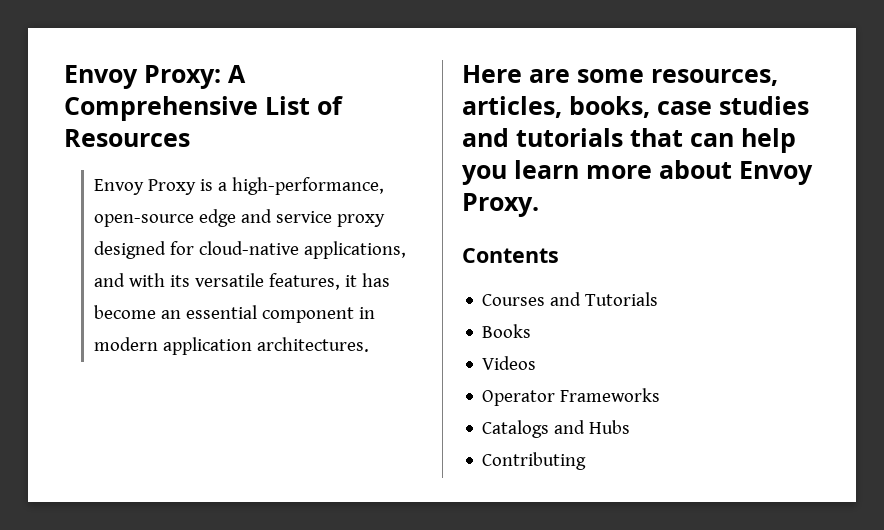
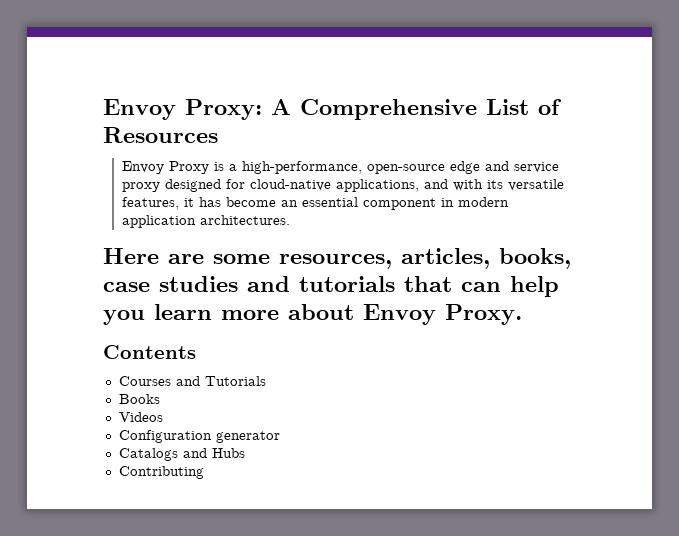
[482,388,661,406] Operator Frameworks -> [118,430,280,443] Configuration generator

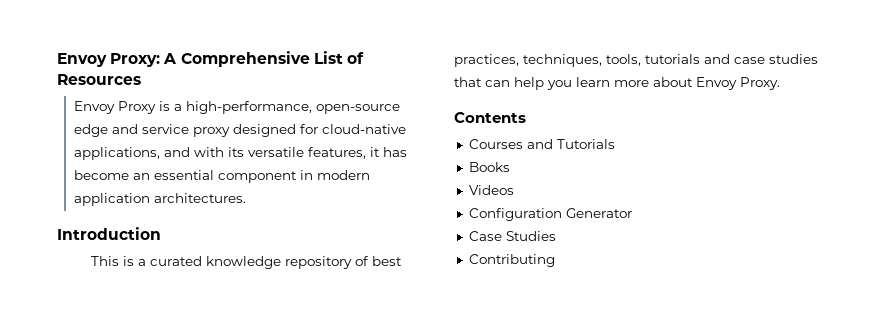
[103,248,571,269] [103,276,395,292] Here are some resources, articles, books, case studies and tutorials -> [57,227,161,240] [90,256,402,269] [454,54,818,67] Introduction // This is a curated knowledge repository of best practices, techniques, tools, tutorials and case studies
[215,431,280,443] [118,448,245,461] generator // Catalogs and Hubs -> [565,208,632,218] [468,231,556,241] Generator // Case Studies

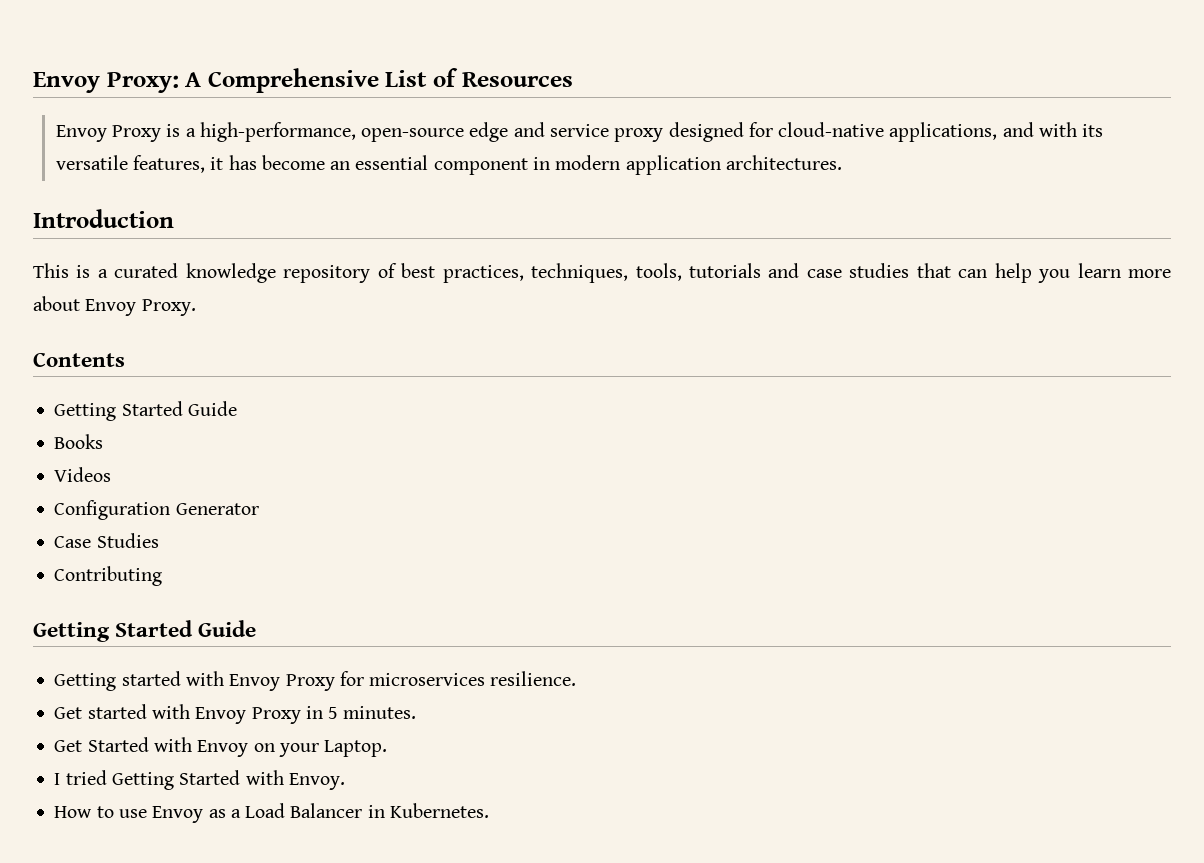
[468,139,615,149] Courses and Tutorials -> [54,401,237,421] Getting Started Guide
(555, 260) none -> [33,620,257,642] [54,671,577,691] [54,704,417,724] [54,737,388,757] [54,770,345,790] [54,803,489,823] // Getting Started Guide // Getting started with Envoy Proxy for microservices resilience. // Get started with Envoy Proxy in 5 minutes. // Get Started with Envoy on your Laptop. // I tried Getting Started with Envoy. // How to use Envoy as a Load Balancer in Kubernetes.

